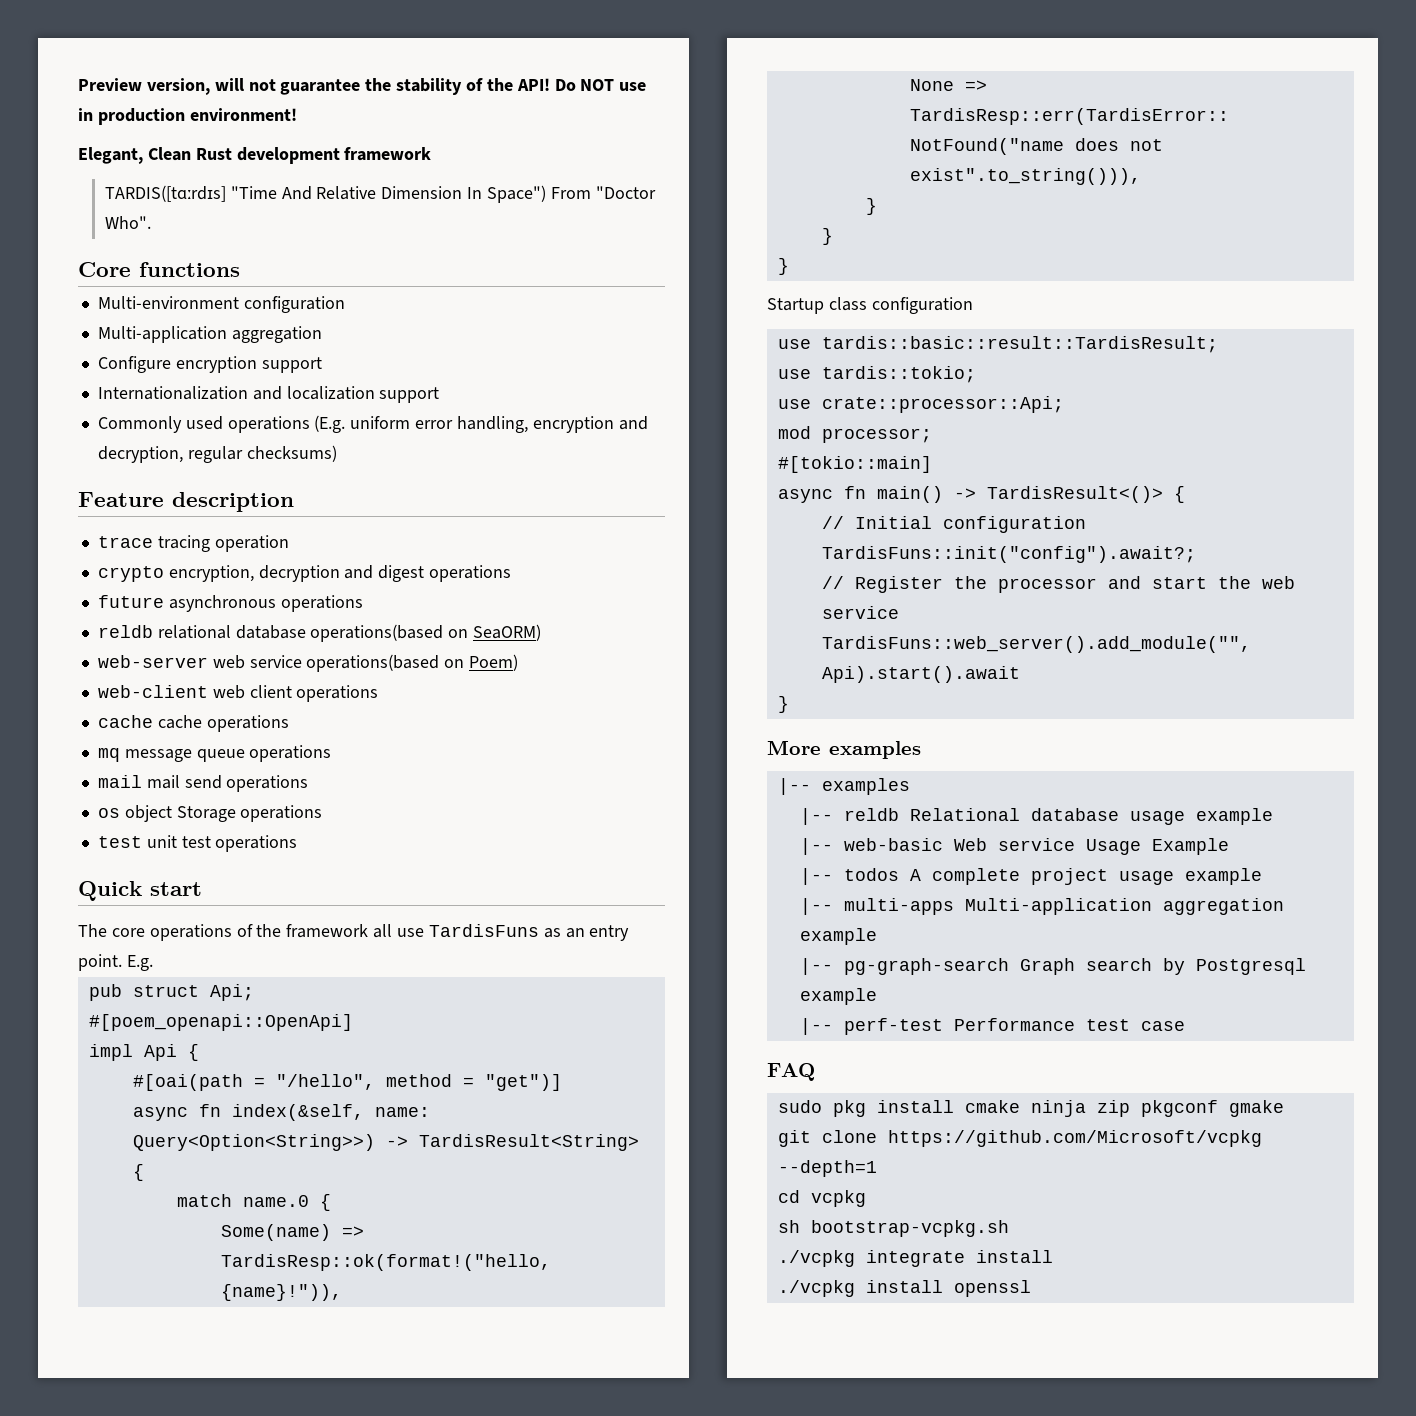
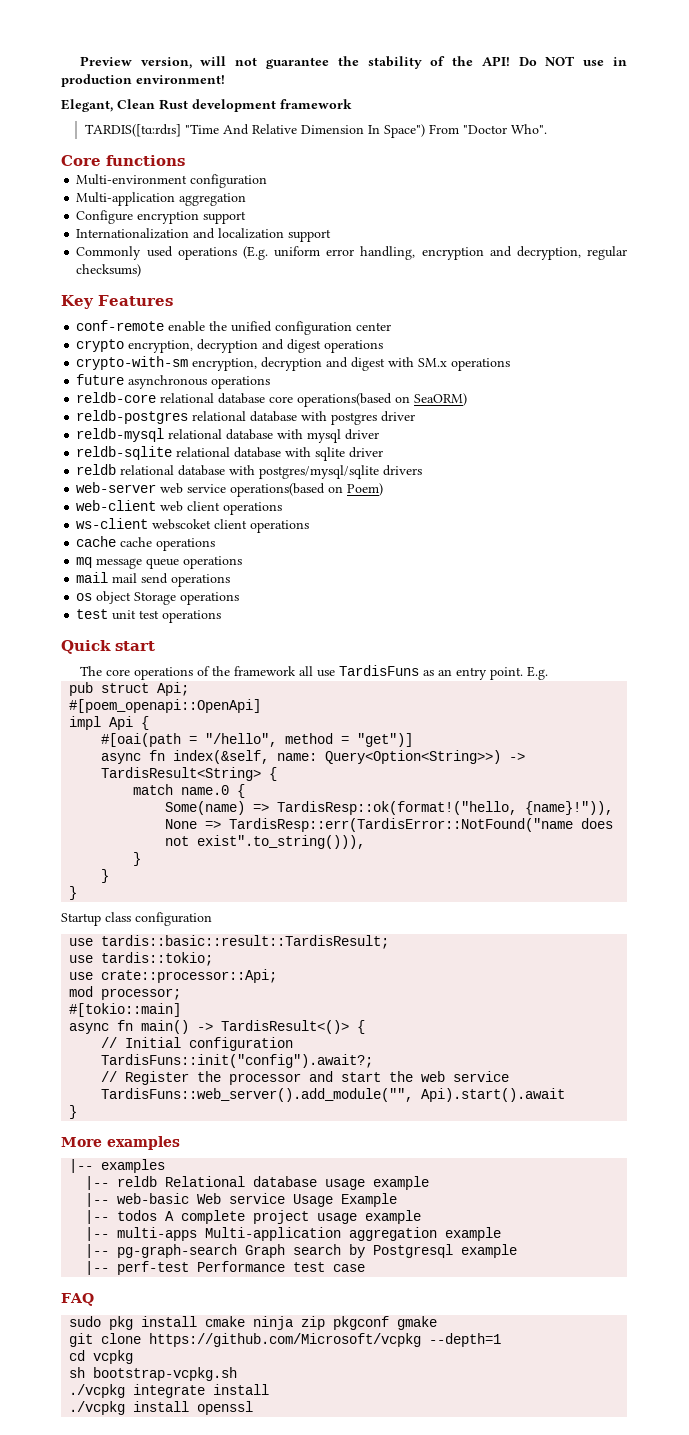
[78,492,294,512] [97,535,289,552] Feature description // trace tracing operation -> [61,295,173,309] [76,320,392,335] Key Features // conf-remote enable the unified configuration center
[97,595,363,612] future asynchronous operations -> [76,356,511,371] [76,374,271,389] [76,392,468,407] [76,410,416,425] [76,428,380,443] [76,446,384,461] crypto-with-sm encryption, decryption and digest with SM.x operations // future asynchronous operations // reldb-core relational database core operations(based on SeaORM) // reldb-postgres relational database with postgres driver // reldb-mysql relational database with mysql driver // reldb-sqlite relational database with sqlite driver
[310,624,542,642] operations(based on SeaORM) -> [229,465,423,479] with postgres/mysql/sqlite drivers
(379, 693) none -> [76,518,310,533] // ws-client webscoket client operations

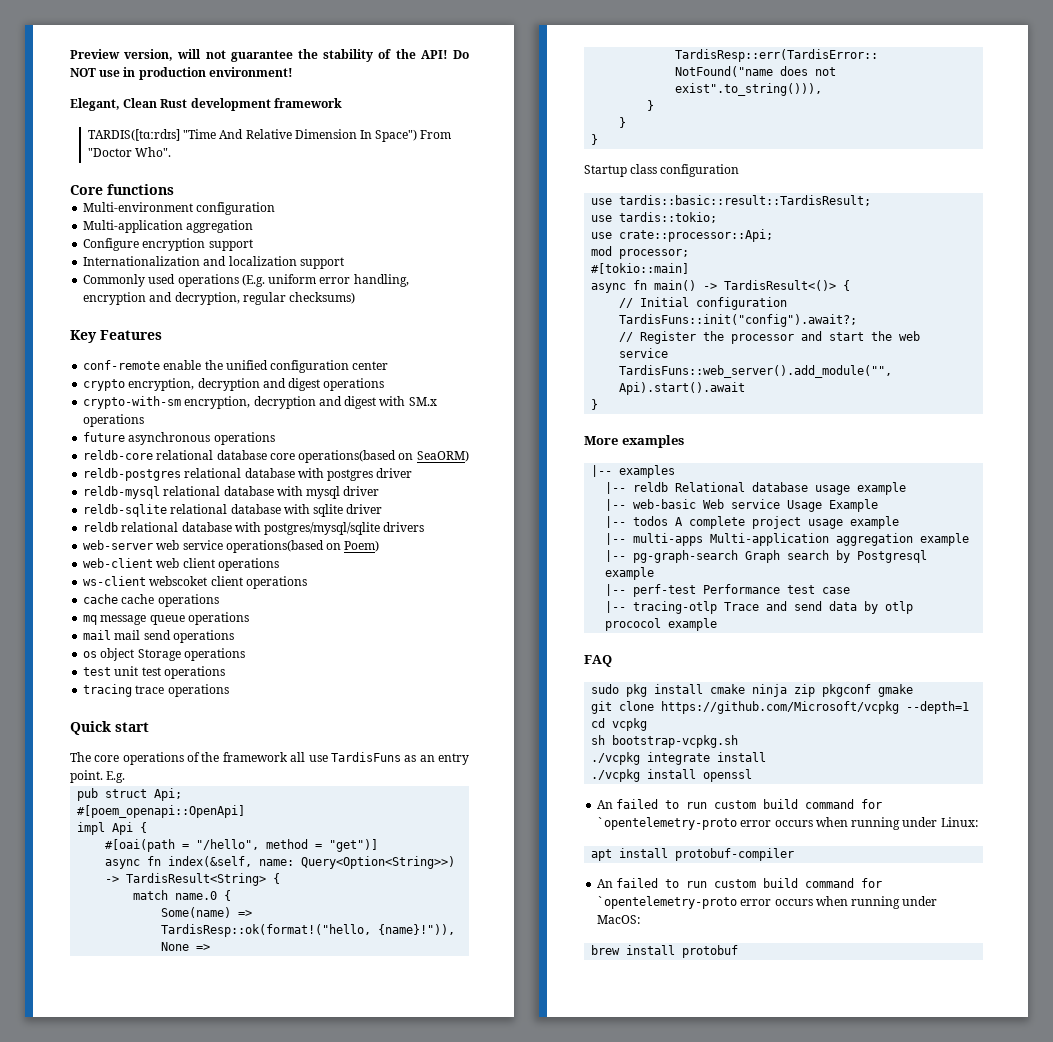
(222, 616) none -> [83,684,229,697] // tracing trace operations
(366, 1268) none -> [605,601,914,614] [605,618,718,631] // |-- tracing-otlp Trace and send data by otlp prococol example
(254, 1408) none -> [597,799,883,809] [597,817,978,830] [591,848,795,861] [597,878,883,888] [597,896,938,909] [597,915,641,924] [591,945,739,958] // An failed to run custom build command for `opentelemetry-proto error occurs when running under Linux: // apt install protobuf-compiler // An failed to run custom build command for `opentelemetry-proto error occurs when running under MacOS: // brew install protobuf

